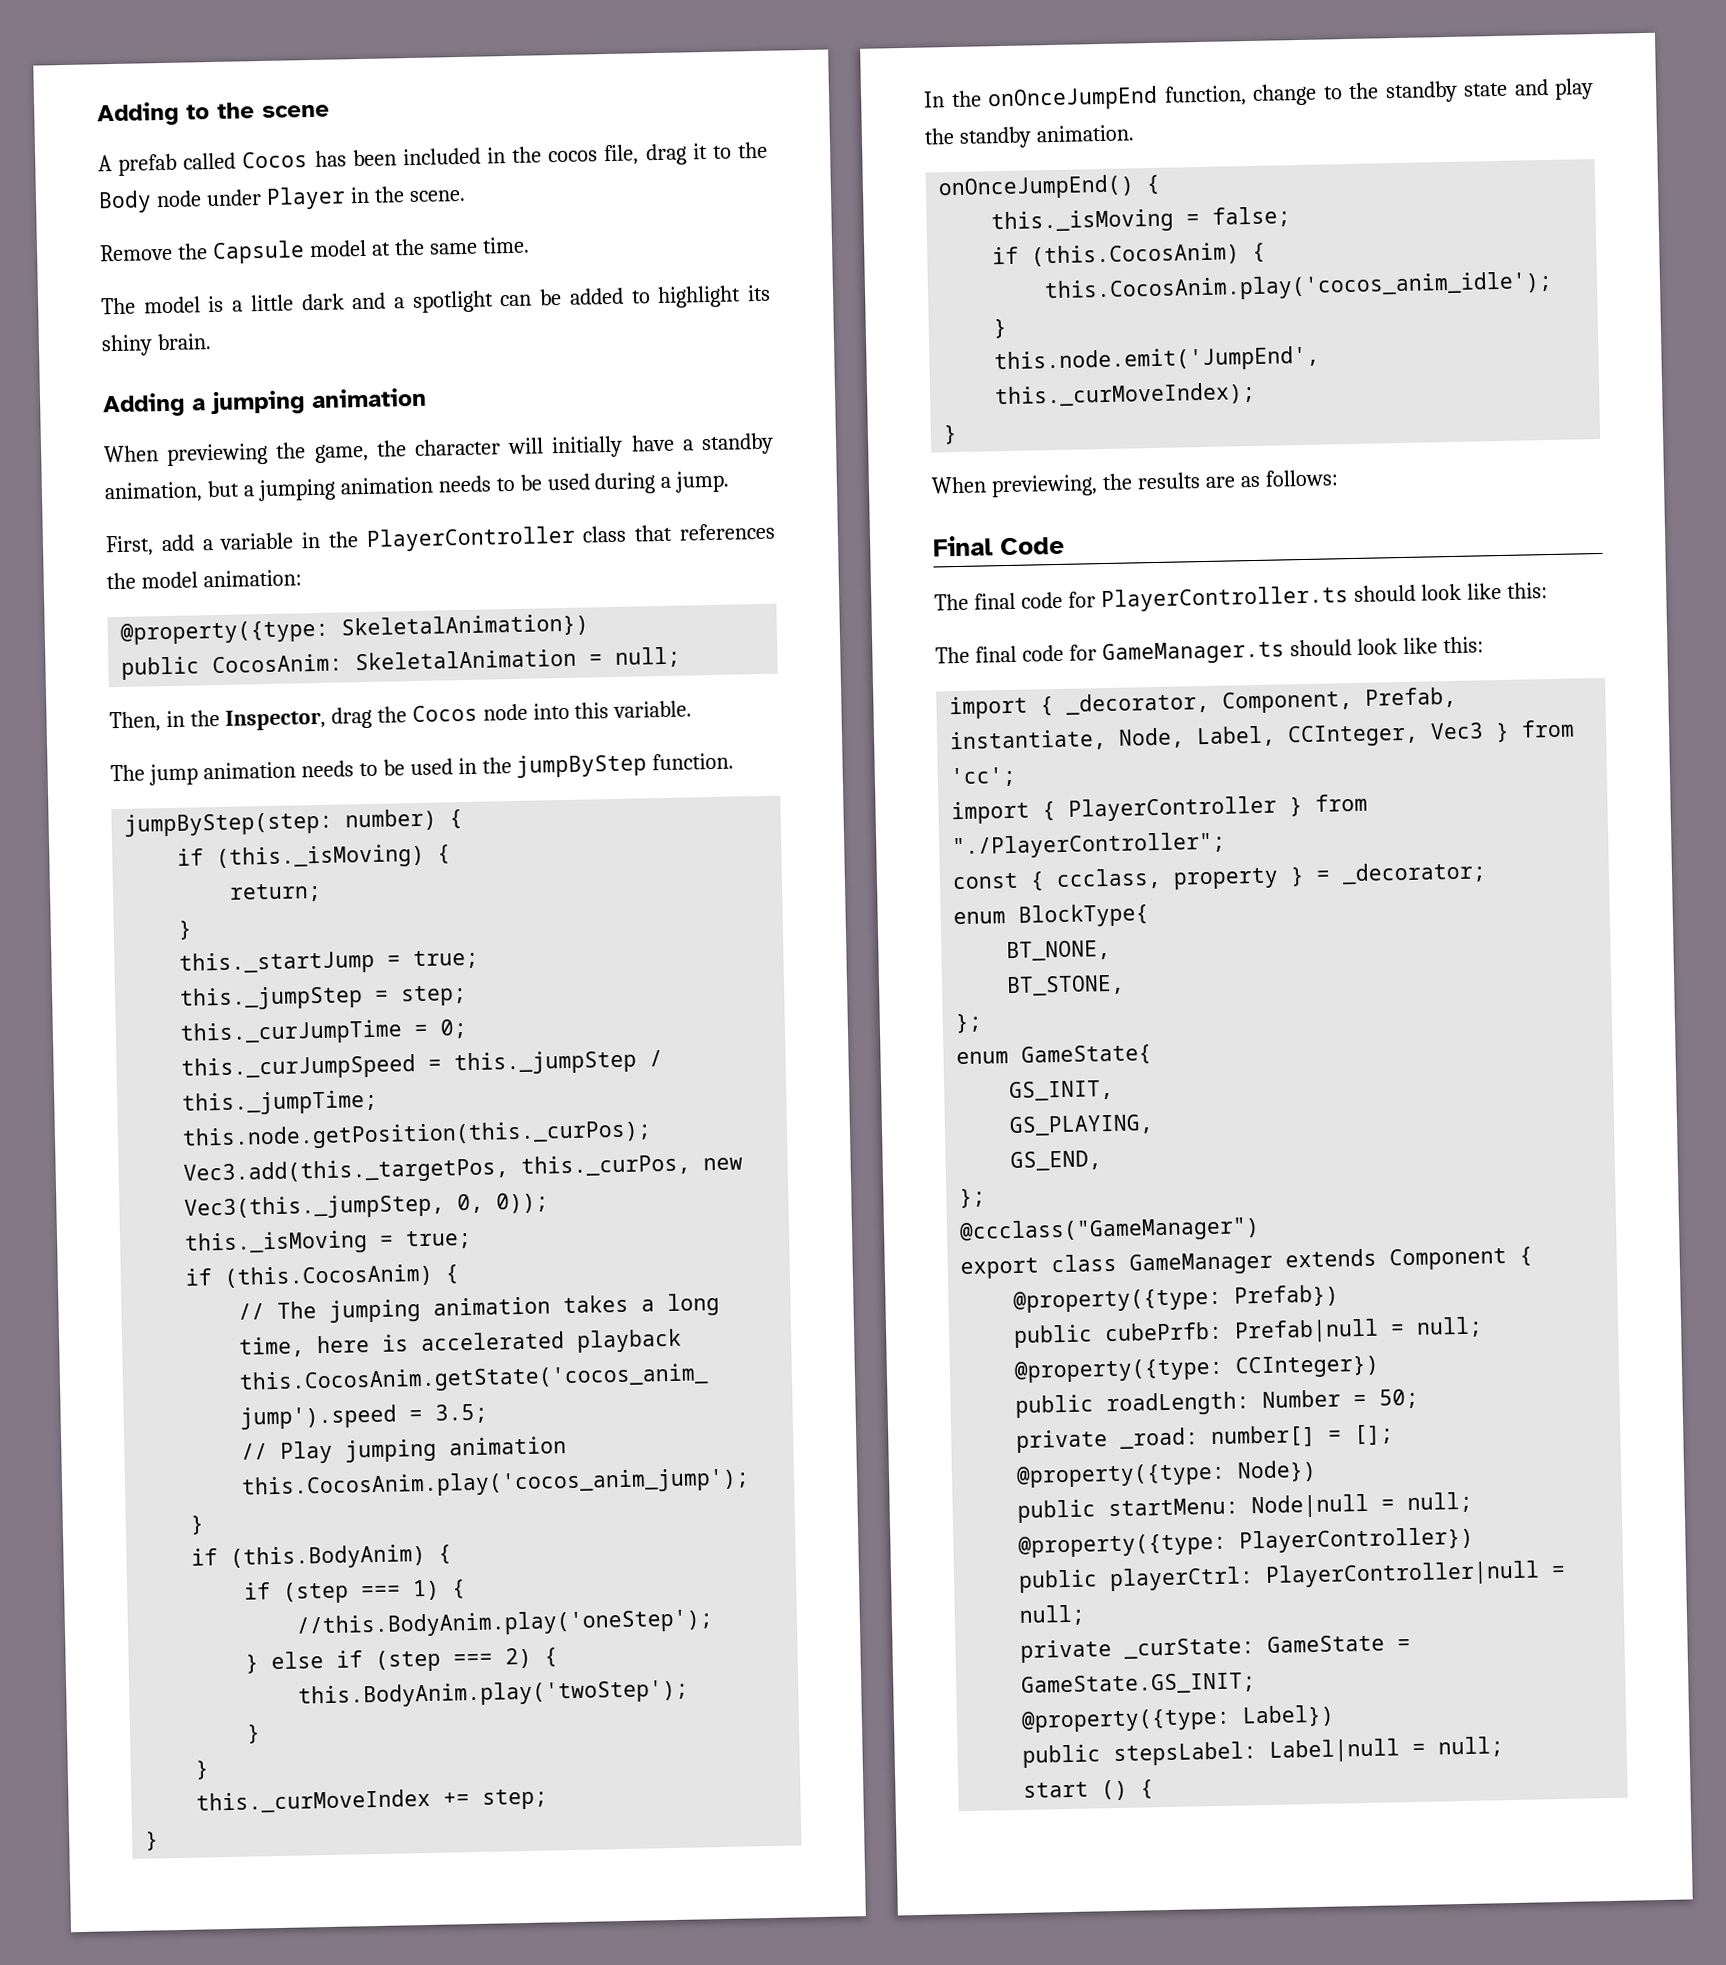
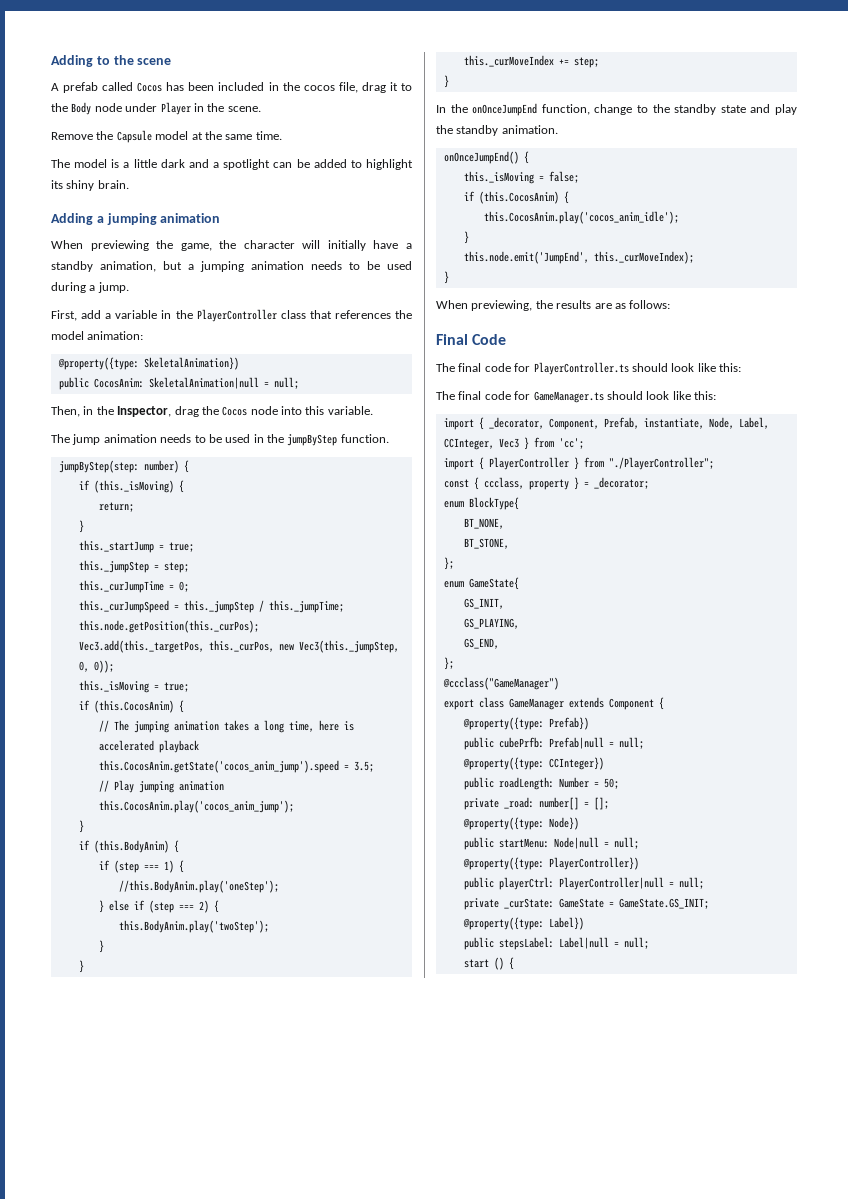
[355,648,578,671] SkeletalAnimation -> [148,377,259,389] SkeletalAnimation|null

